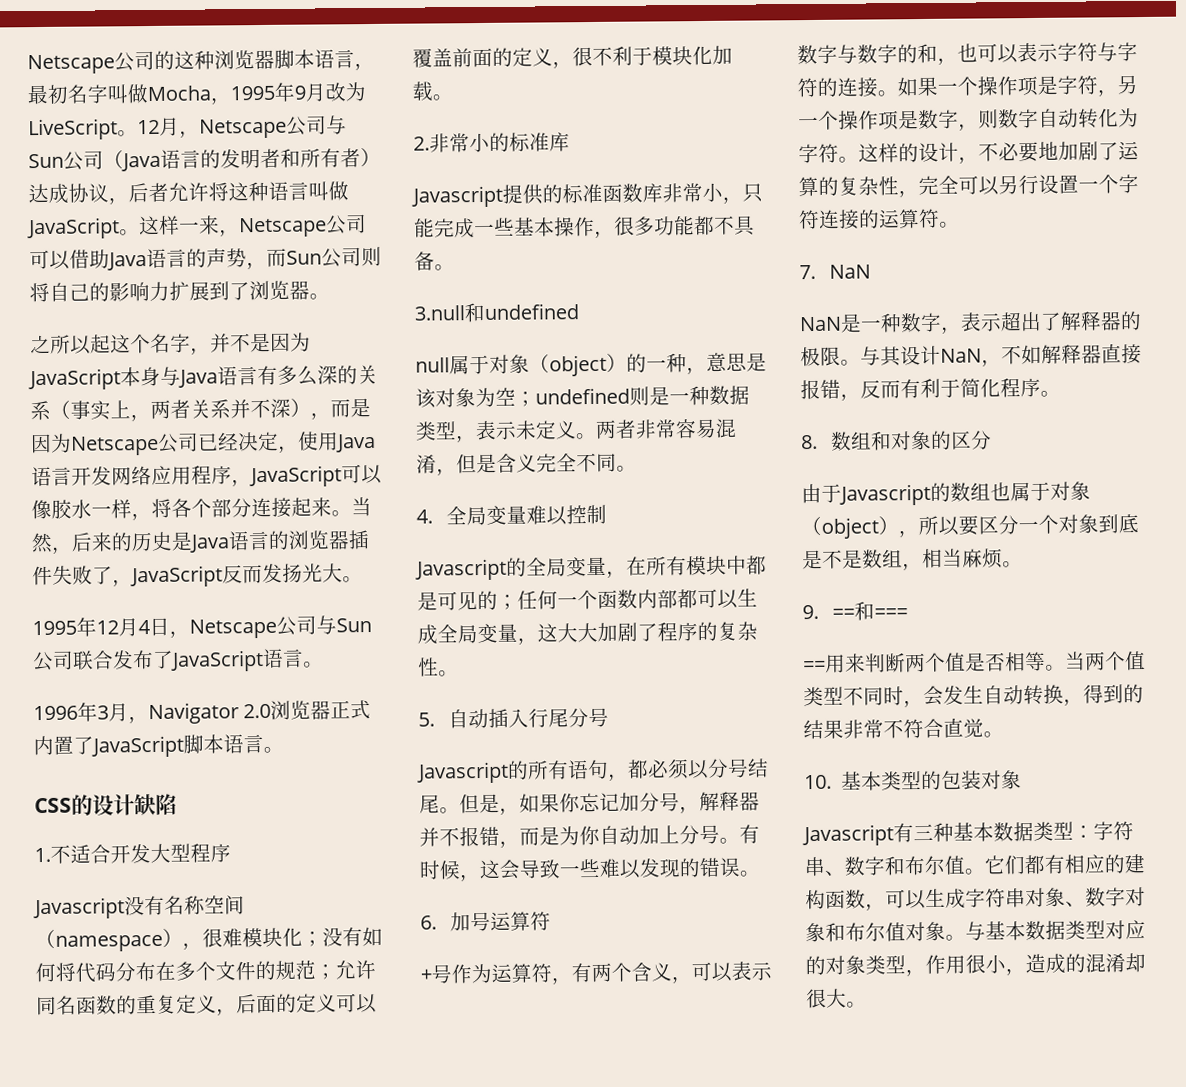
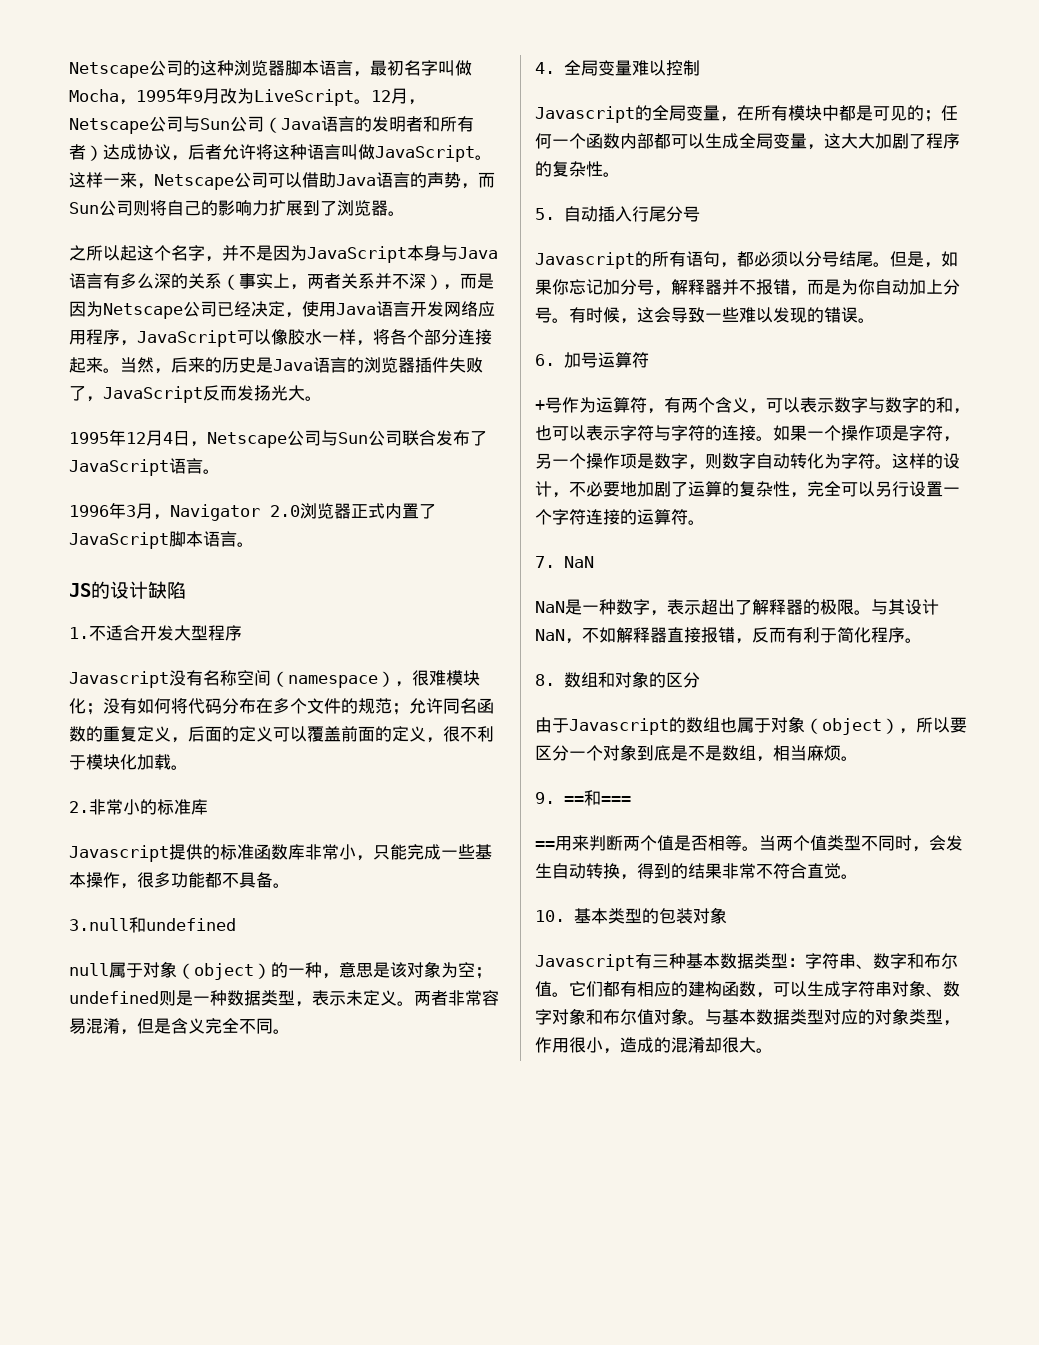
[34,797,72,814] CSS -> [69,583,91,597] JS

